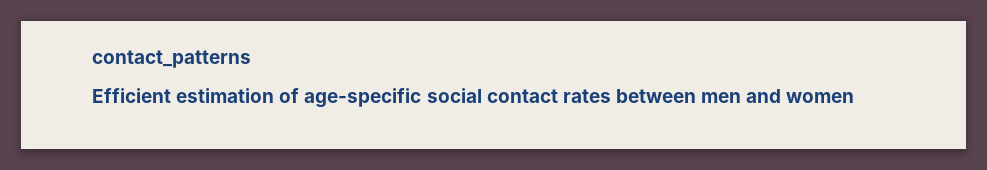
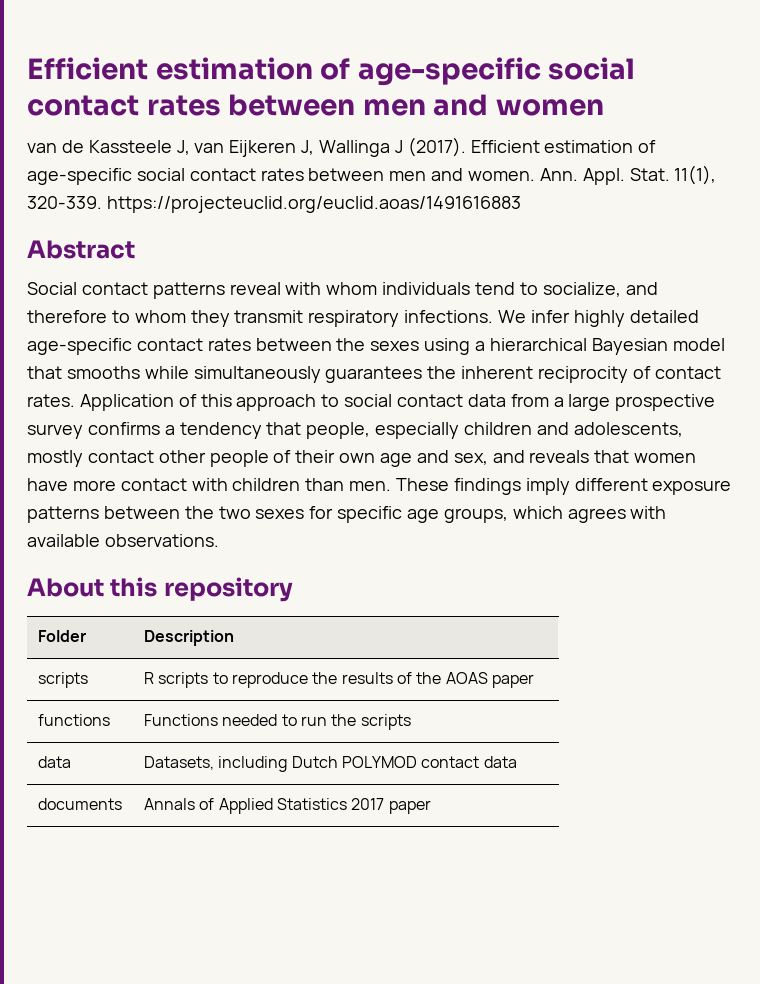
[92,50,251,68] contact_patterns // -> (27, 68) none
(855, 97) none -> [27,137,657,157] [27,165,717,185] [27,196,521,213] [27,240,135,259] [27,282,658,299] [27,310,699,327] [27,338,725,355] [27,366,721,383] [27,394,716,411] [27,422,683,439] [27,450,697,467] [27,478,732,495] [27,506,667,523] [27,534,219,547] [27,577,293,602] [37,630,86,642] [143,630,234,646] [37,672,88,688] [143,672,534,688] [37,714,110,726] [143,714,411,730] [37,756,71,768] [143,756,517,772] [37,798,122,810] [143,798,431,814] // van de Kassteele J, van Eijkeren J, Wallinga J (2017). Efficient estimation of age-specific social contact rates between men and women. Ann. Appl. Stat. 11(1), 320-339. https://projecteuclid.org/euclid.aoas/1491616883 // Abstract // Social contact patterns reveal with whom individuals tend to socialize, and therefore to whom they transmit respiratory infections. We infer highly detailed age-specific contact rates between the sexes using a hierarchical Bayesian model that smooths while simultaneously guarantees the inherent reciprocity of contact rates. Application of this approach to social contact data from a large prospective survey confirms a tendency that people, especially children and adolescents, mostly contact other people of their own age and sex, and reveals that women have more contact with children than men. These findings imply different exposure patterns between the two sexes for specific age groups, which agrees with available observations. // About this repository // Folder | Description // scripts | R scripts to reproduce the results of the AOAS paper // functions | Functions needed to run the scripts // data | Datasets, including Dutch POLYMOD contact data // documents | Annals of Applied Statistics 2017 paper

